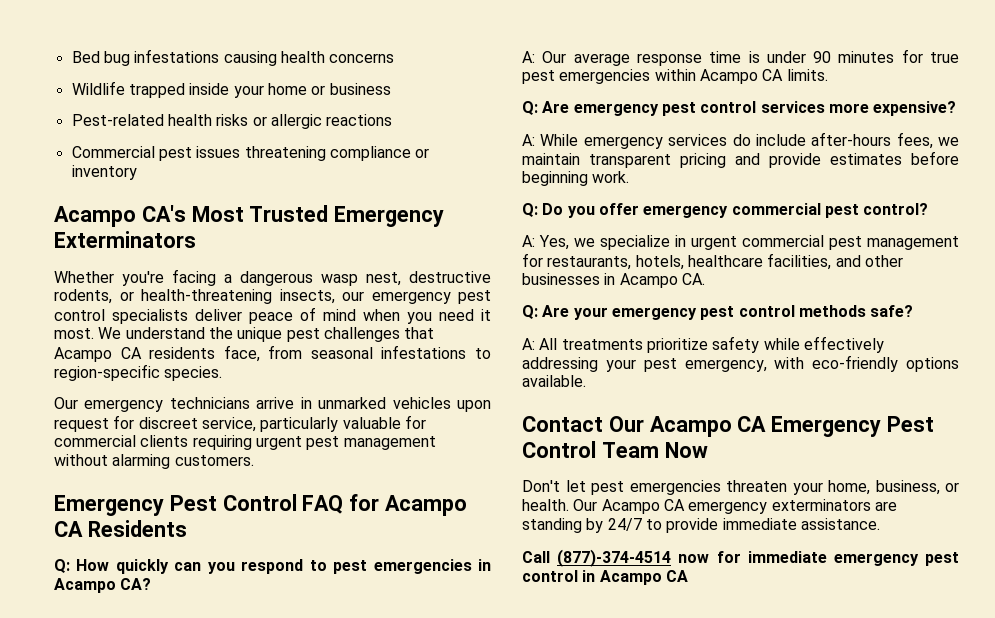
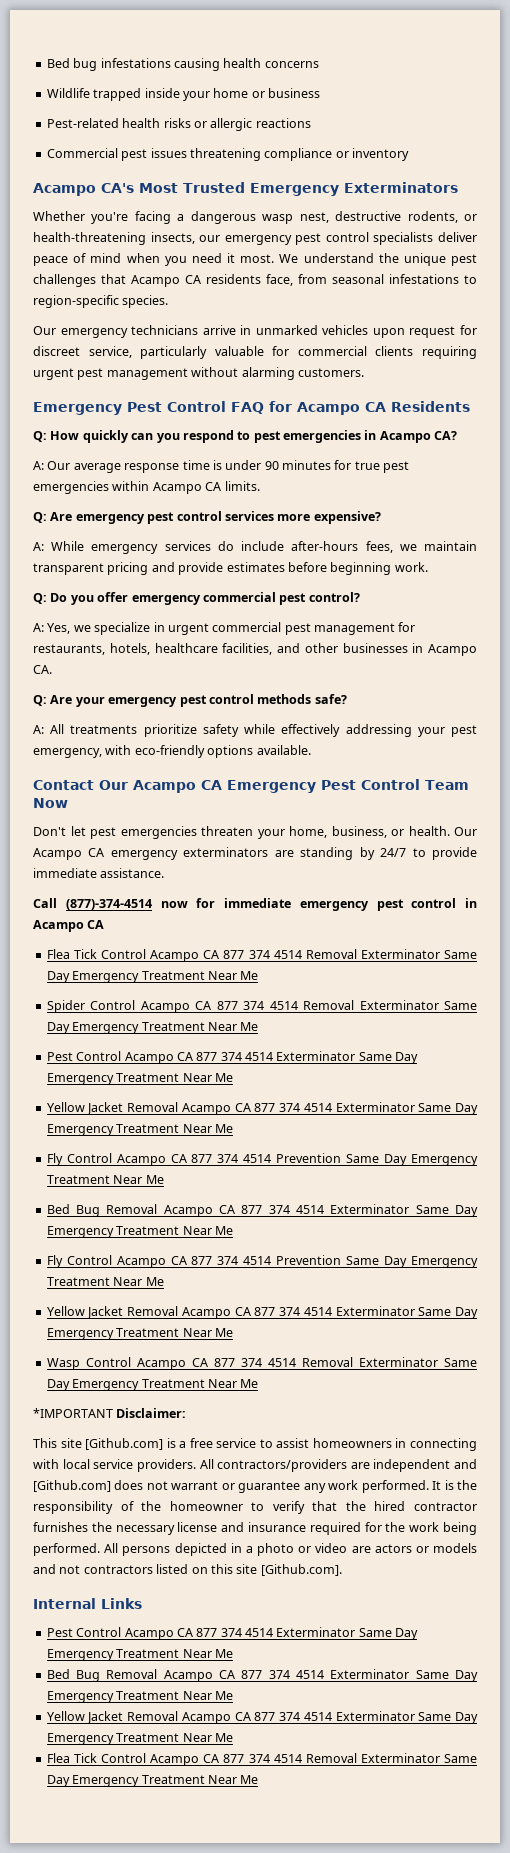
(688, 576) none -> [46,949,477,962] [46,971,259,983] [46,1000,478,1013] [46,1022,259,1034] [46,1051,419,1064] [46,1073,233,1085] [46,1102,479,1115] [46,1124,233,1136] [46,1153,479,1166] [46,1175,164,1184] [46,1204,478,1217] [46,1226,233,1238] [46,1255,479,1268] [46,1277,164,1286] [46,1306,479,1319] [46,1328,233,1340] [46,1357,477,1370] [46,1379,259,1391] [33,1408,187,1418] [33,1438,477,1451] [33,1459,477,1472] [33,1480,477,1493] [33,1501,477,1514] [33,1522,478,1535] [33,1543,478,1556] [33,1564,342,1576] [33,1598,142,1609] [46,1627,419,1640] [46,1649,233,1661] [46,1669,478,1682] [46,1691,233,1703] [46,1711,479,1724] [46,1733,233,1745] [46,1753,477,1766] [46,1775,259,1787] // Flea Tick Control Acampo CA 877 374 4514 Removal Exterminator Same Day Emergency Treatment Near Me // Spider Control Acampo CA 877 374 4514 Removal Exterminator Same Day Emergency Treatment Near Me // Pest Control Acampo CA 877 374 4514 Exterminator Same Day Emergency Treatment Near Me // Yellow Jacket Removal Acampo CA 877 374 4514 Exterminator Same Day Emergency Treatment Near Me // Fly Control Acampo CA 877 374 4514 Prevention Same Day Emergency Treatment Near Me // Bed Bug Removal Acampo CA 877 374 4514 Exterminator Same Day Emergency Treatment Near Me // Fly Control Acampo CA 877 374 4514 Prevention Same Day Emergency Treatment Near Me // Yellow Jacket Removal Acampo CA 877 374 4514 Exterminator Same Day Emergency Treatment Near Me // Wasp Control Acampo CA 877 374 4514 Removal Exterminator Same Day Emergency Treatment Near Me // *IMPORTANT Disclaimer: // This site [Github.com] is a free service to assist homeowners in connecting with local service providers. All contractors/providers are independent and [Github.com] does not warrant or guarantee any work performed. It is the responsibility of the homeowner to verify that the hired contractor furnishes the necessary license and insurance required for the work being performed. All persons depicted in a photo or video are actors or models and not contractors listed on this site [Github.com]. // Internal Links // Pest Control Acampo CA 877 374 4514 Exterminator Same Day Emergency Treatment Near Me // Bed Bug Removal Acampo CA 877 374 4514 Exterminator Same Day Emergency Treatment Near Me // Yellow Jacket Removal Acampo CA 877 374 4514 Exterminator Same Day Emergency Treatment Near Me // Flea Tick Control Acampo CA 877 374 4514 Removal Exterminator Same Day Emergency Treatment Near Me

